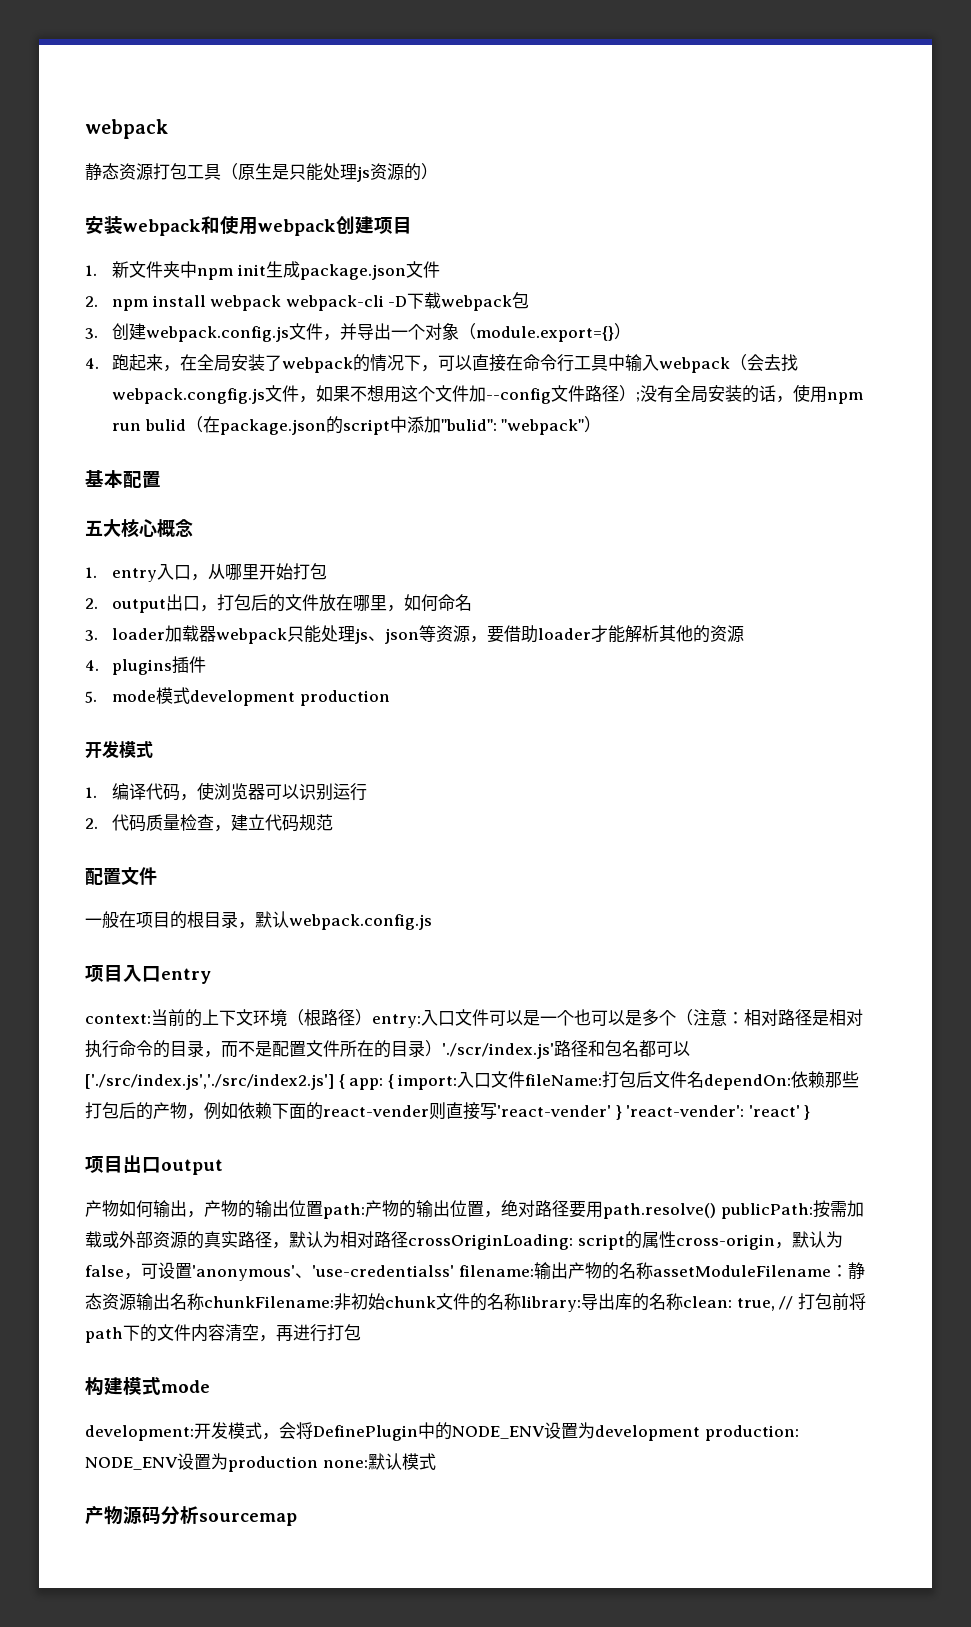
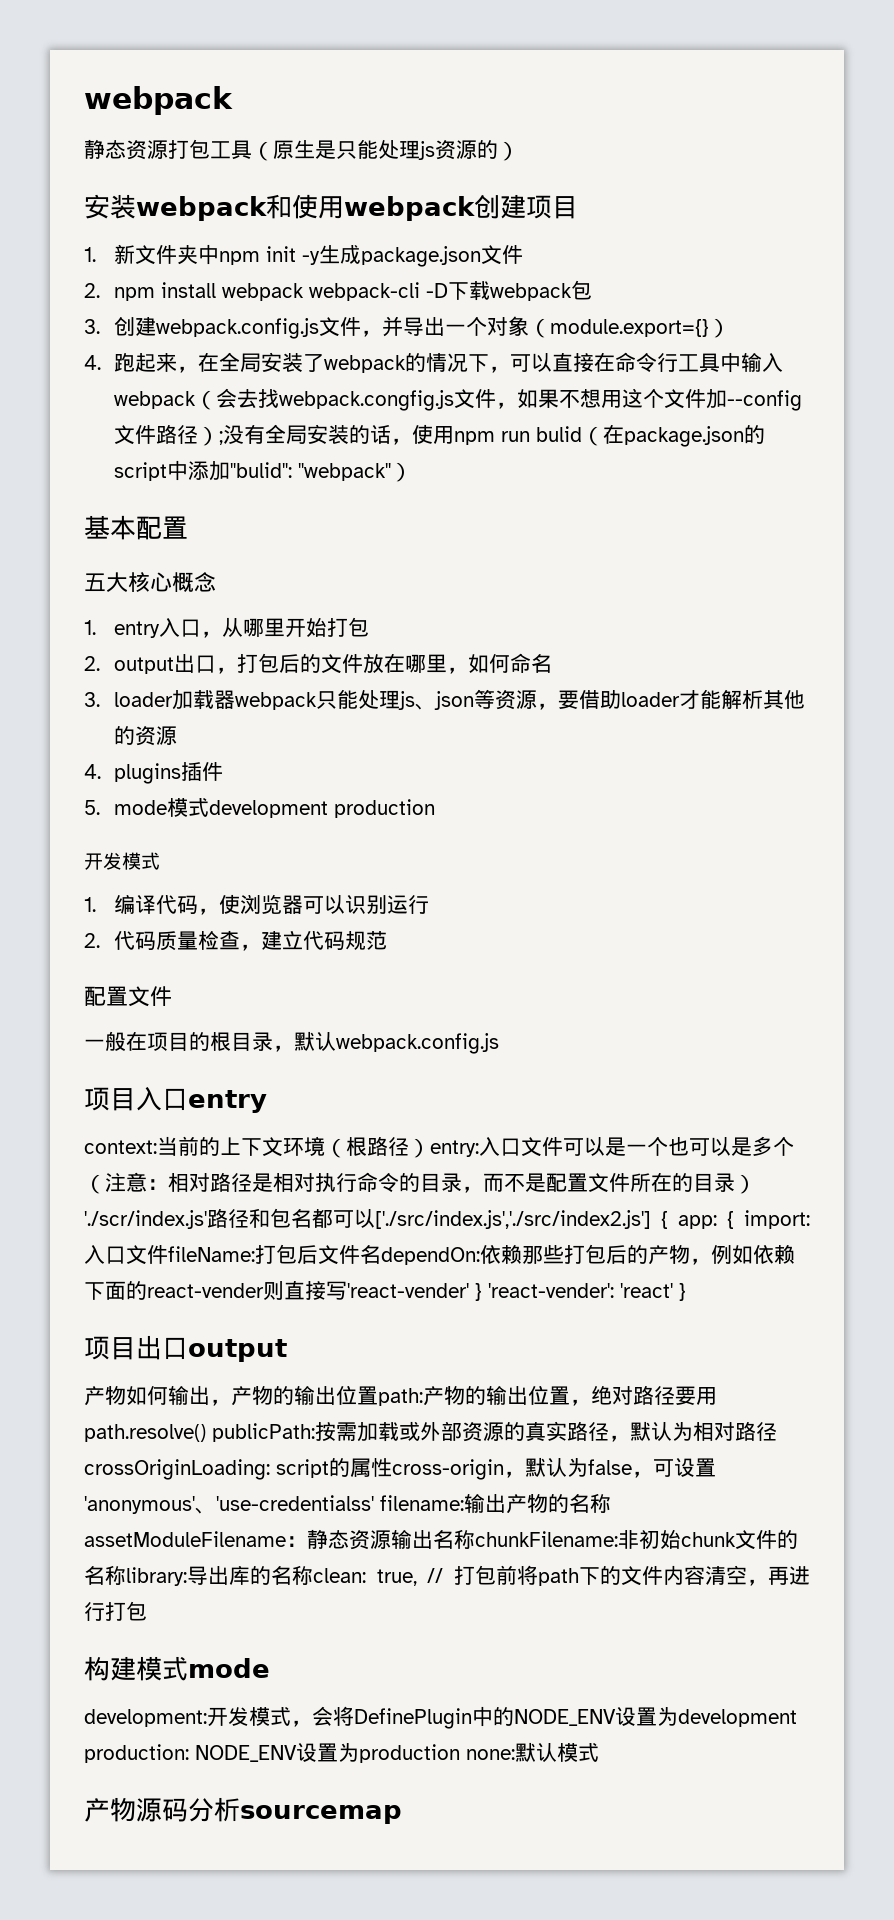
(266, 270) none -> [302,251,321,265] -y

